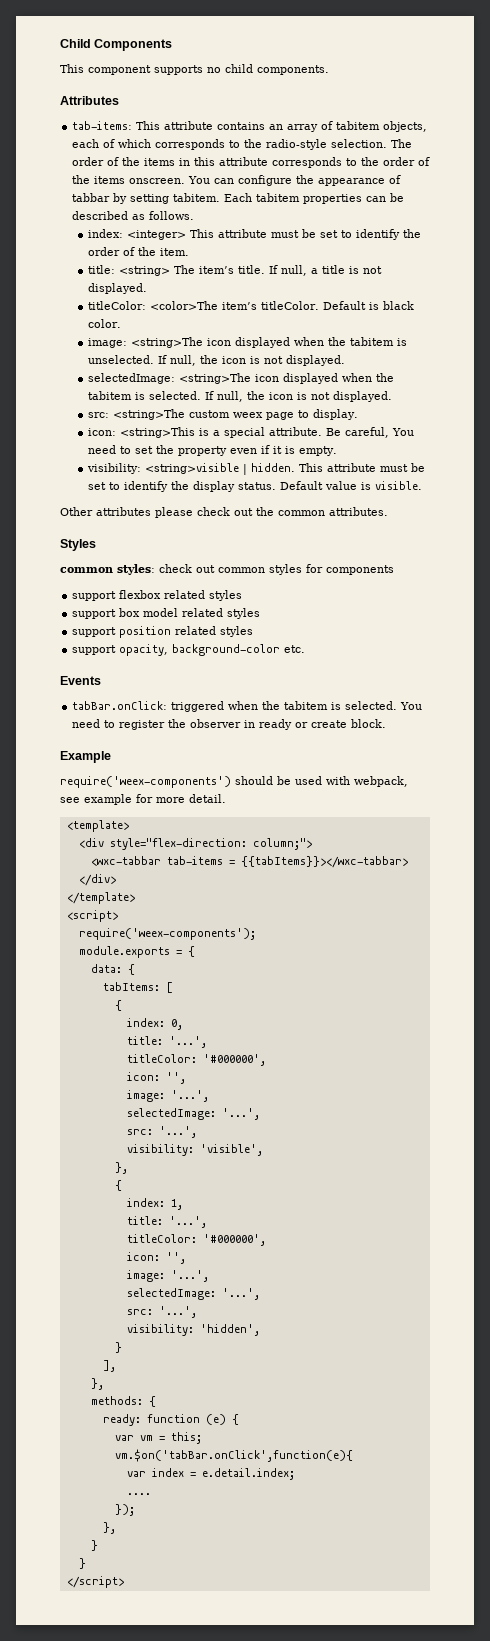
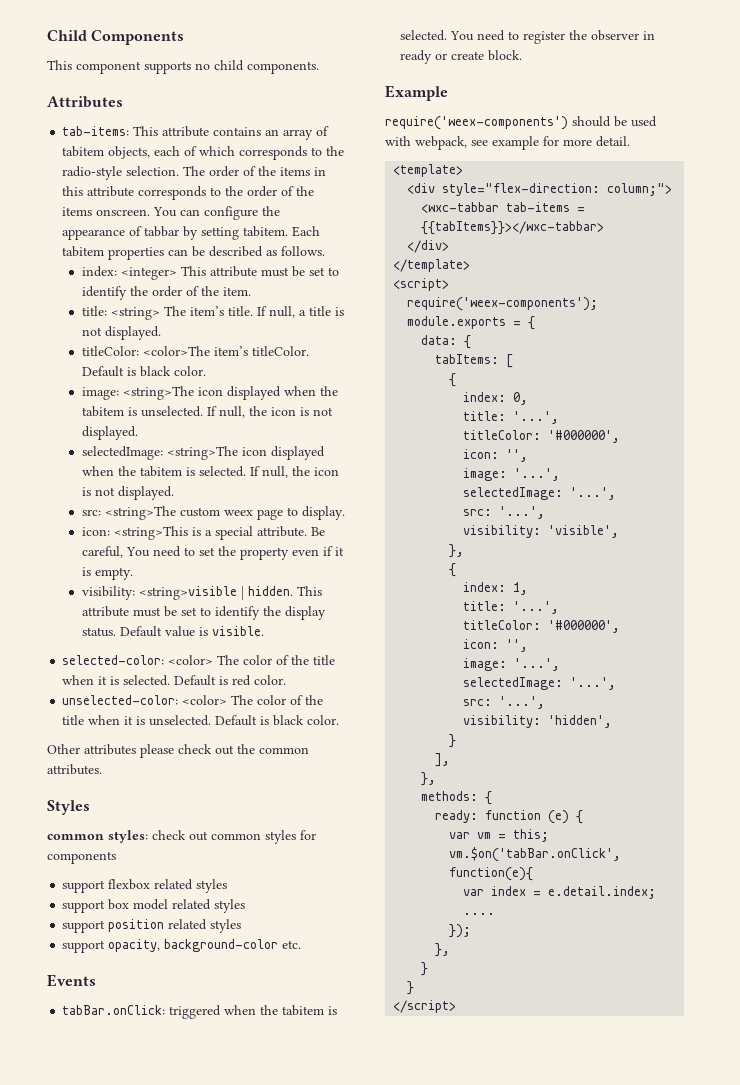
(422, 485) none -> [62,655,336,665] [62,675,287,686] [62,695,324,705] [62,715,340,726] // selected-color: <color> The color of the title when it is selected. Default is red color. // unselected-color: <color> The color of the title when it is unselected. Default is black color.

